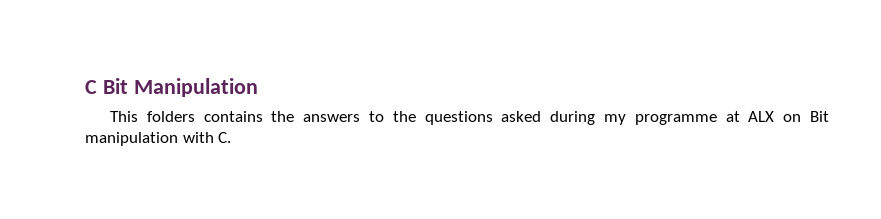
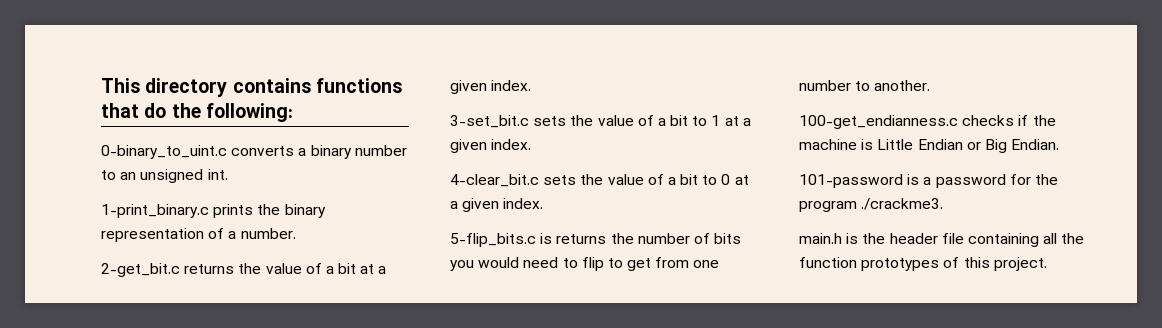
[85,78,258,97] [110,111,829,125] [85,132,232,146] C Bit Manipulation // This folders contains the answers to the questions asked during my programme at ALX on Bit manipulation with C. -> [101,78,402,97] [101,103,293,122] [101,145,407,159] [101,169,228,183] [101,204,326,218] [101,228,296,242] [101,263,387,277] [450,80,532,94] [450,115,751,128] [450,139,532,153] [450,174,749,187] [450,198,544,212] [450,233,742,247] [450,257,720,271] [799,80,931,91] [799,115,1056,129] [799,139,1060,153] [799,174,1058,188] [799,198,944,212] [799,233,1085,247] [799,257,1047,271] This directory contains functions that do the following: // 0-binary_to_uint.c converts a binary number to an unsigned int. // 1-print_binary.c prints the binary representation of a number. // 2-get_bit.c returns the value of a bit at a given index. // 3-set_bit.c sets the value of a bit to 1 at a given index. // 4-clear_bit.c sets the value of a bit to 0 at a given index. // 5-flip_bits.c is returns the number of bits you would need to flip to get from one number to another. // 100-get_endianness.c checks if the machine is Little Endian or Big Endian. // 101-password is a password for the program ./crackme3. // main.h is the header file containing all the function prototypes of this project.

